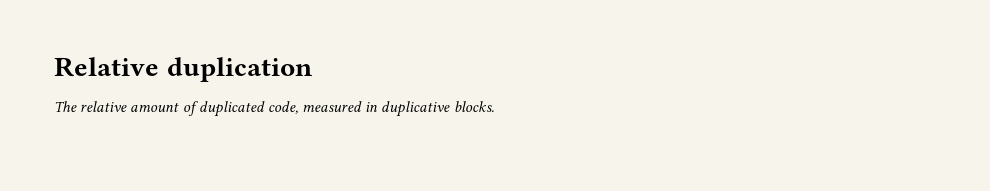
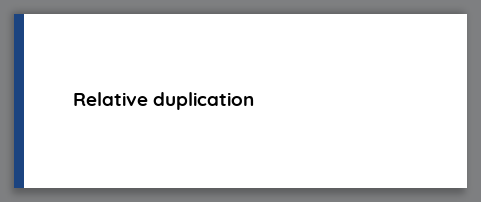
[54,101,494,117] // The relative amount of duplicated code, measured in duplicative blocks. -> (255, 101) none

